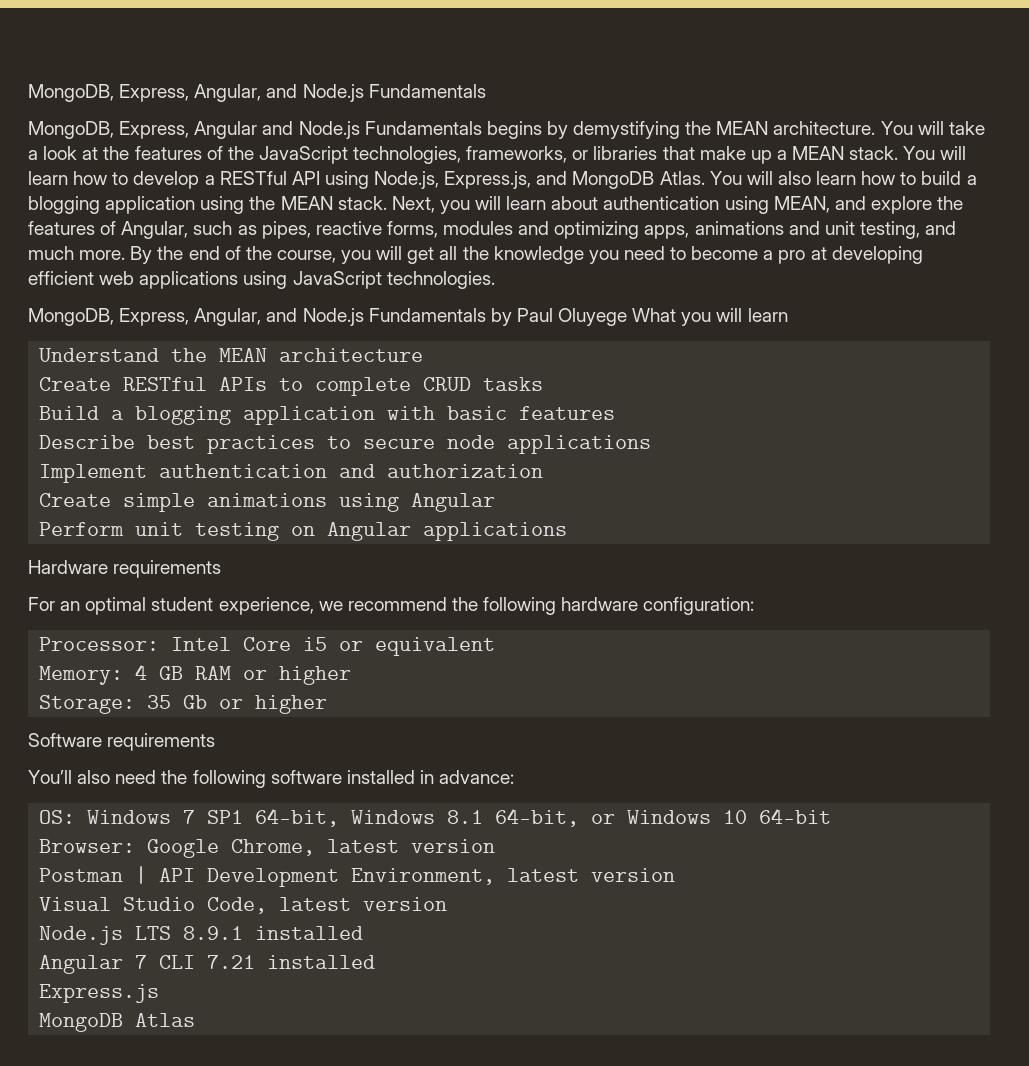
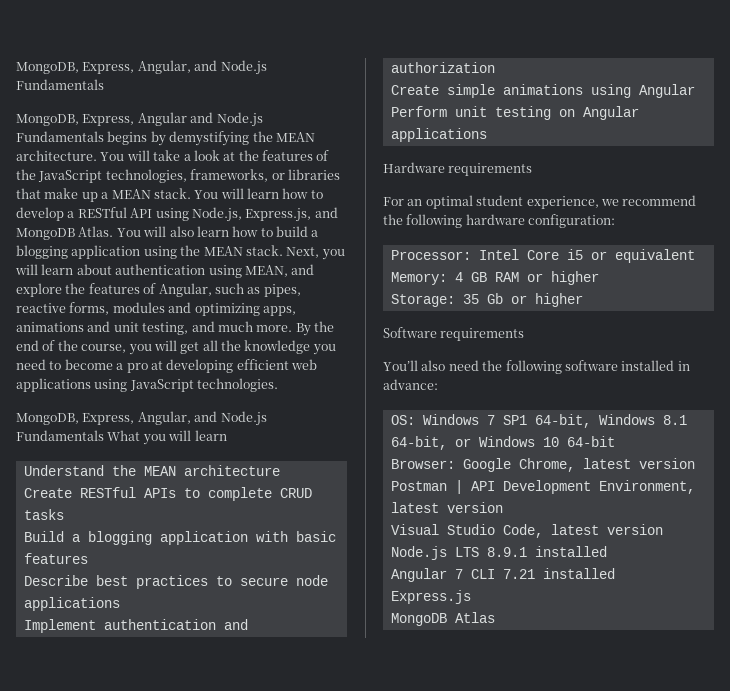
[490,308,628,326] by Paul Oluyege -> (104, 435) none

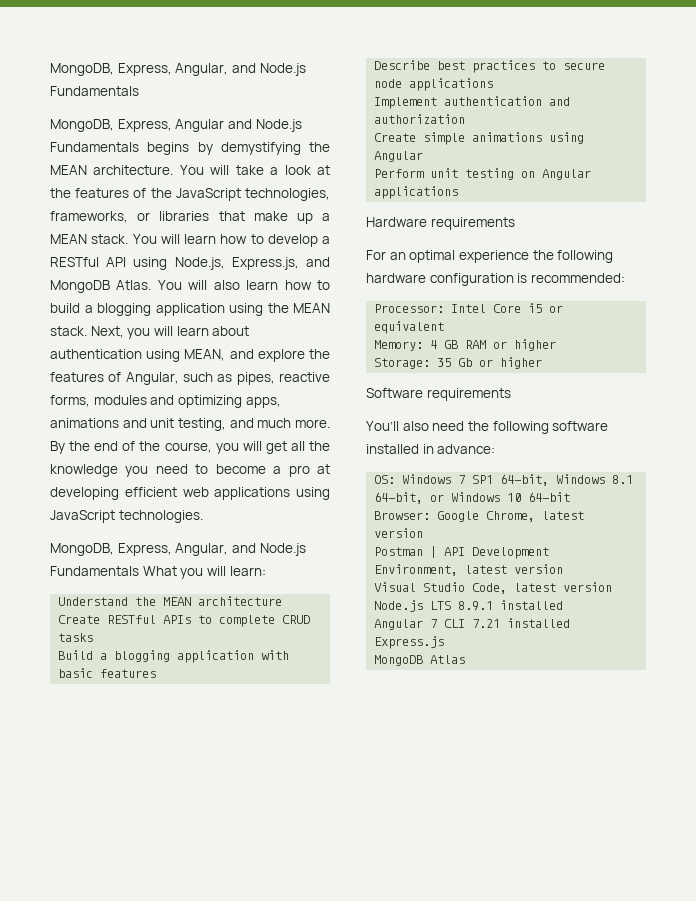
[194,430,227,441] learn -> [229,566,266,576] learn:
[476,195,697,209] [383,214,616,228] student experience, we recommend the following hardware configuration: -> [458,250,614,263] [366,273,625,286] experience the following hardware configuration is recommended:

